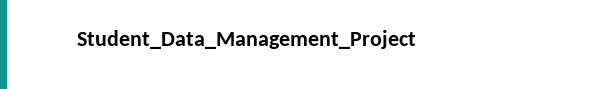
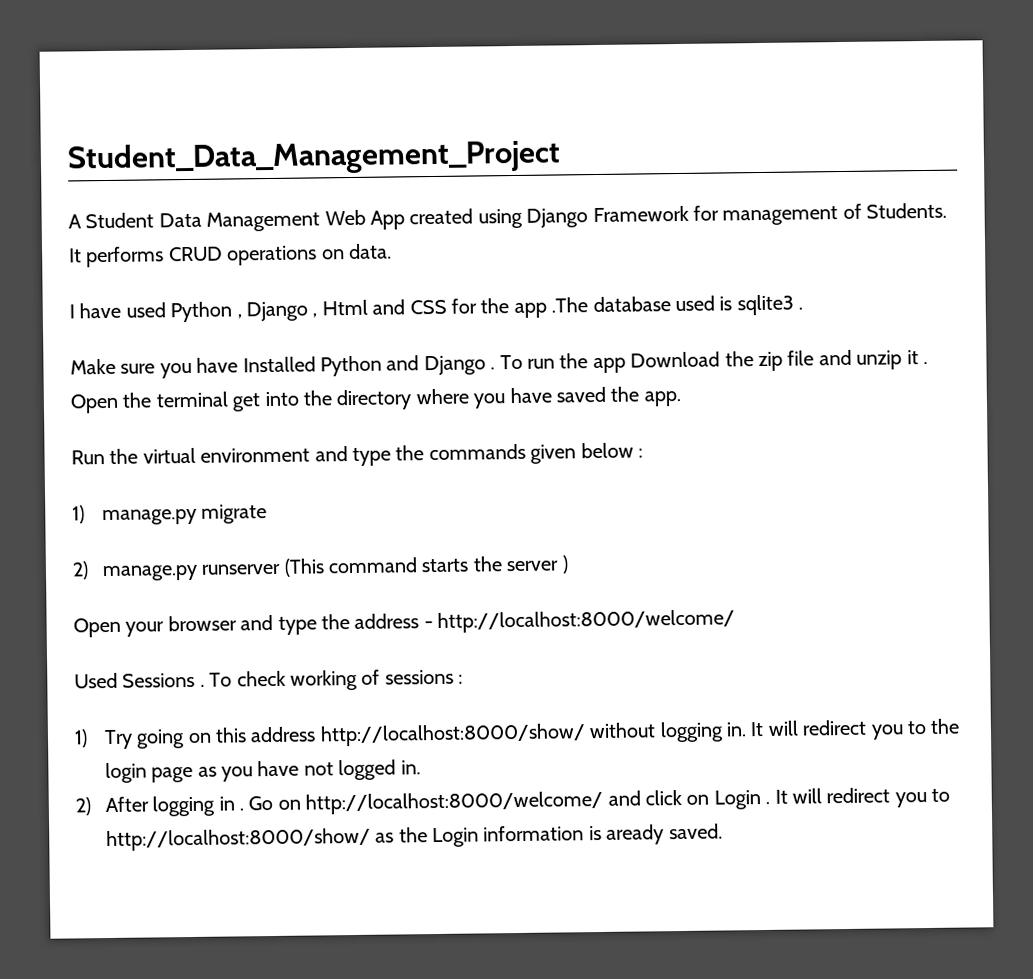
(416, 39) none -> [68,202,948,232] [69,243,392,268] [69,294,804,323] [70,349,928,379] [70,386,681,414] [71,442,643,466] [72,504,268,526] [72,555,569,582] [73,609,736,638] [74,669,464,691] [74,718,961,750] [104,759,421,784] [75,787,951,817] [105,823,723,852] // A Student Data Management Web App created using Django Framework for management of Students. It performs CRUD operations on data. // I have used Python , Django , Html and CSS for the app .The database used is sqlite3 . // Make sure you have Installed Python and Django . To run the app Download the zip file and unzip it . Open the terminal get into the directory where you have saved the app. // Run the virtual environment and type the commands given below : // 1) manage.py migrate // 2) manage.py runserver (This command starts the server ) // Open your browser and type the address - http://localhost:8000/welcome/ // Used Sessions . To check working of sessions : // 1) Try going on this address http://localhost:8000/show/ without logging in. It will redirect you to the login page as you have not logged in. // 2) After logging in . Go on http://localhost:8000/welcome/ and click on Login . It will redirect you to http://localhost:8000/show/ as the Login information is aready saved.

